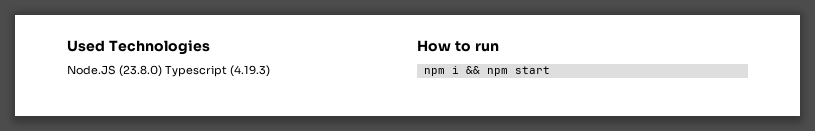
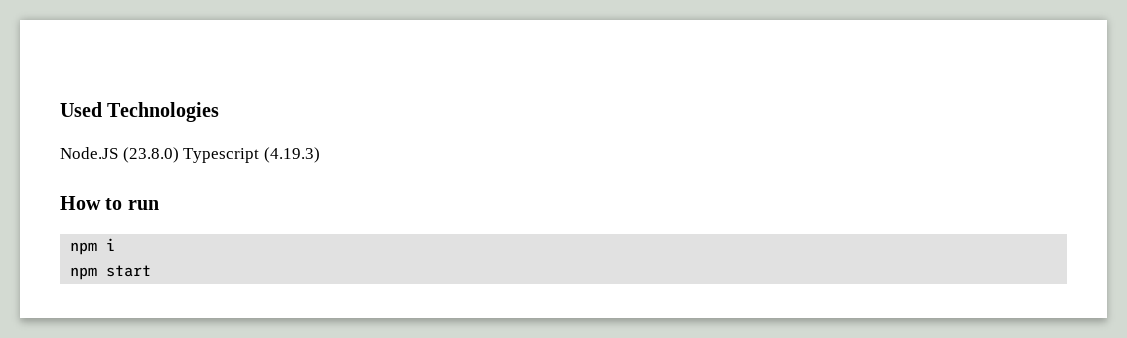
[465,66,480,74] && -> (116, 244) //

